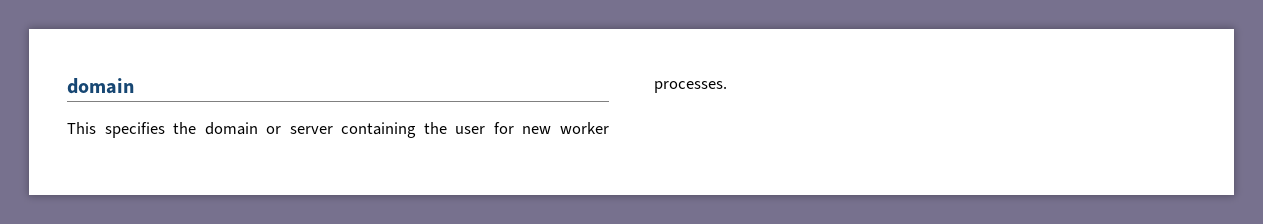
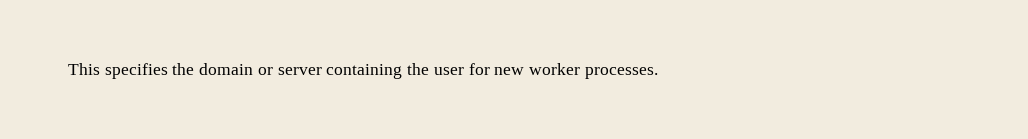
[67,78,134,94] domain // -> (68, 69) none

